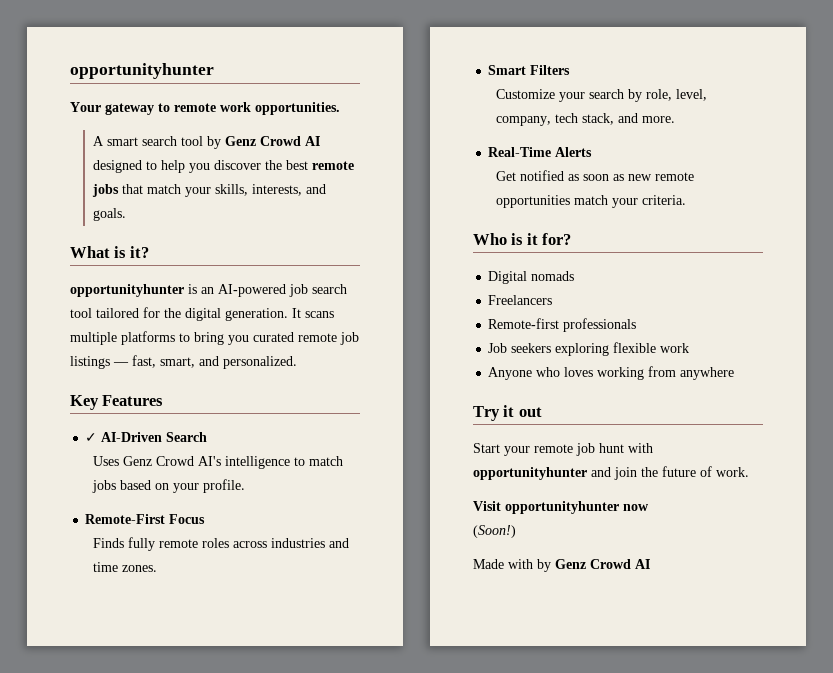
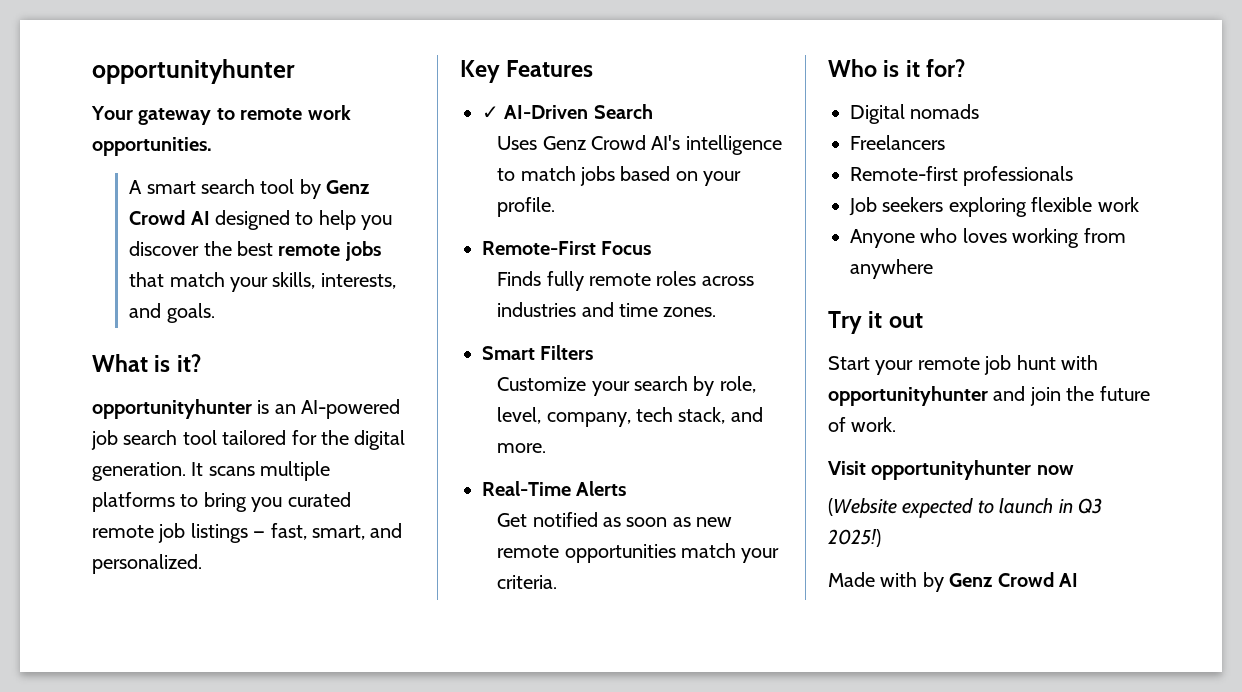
[473,525,516,538] (Soon!) -> [828,498,1102,518] [828,529,881,547] (Website expected to launch in Q3 2025!)

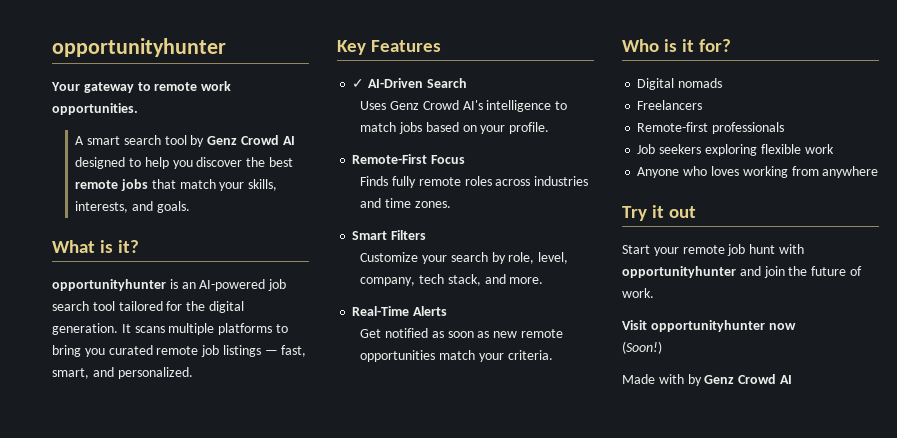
[828,498,1102,518] [828,529,881,547] (Website expected to launch in Q3 2025!) -> [622,341,662,354] (Soon!)

